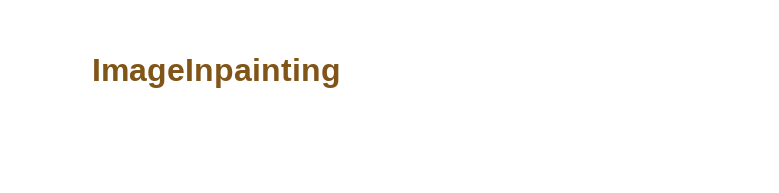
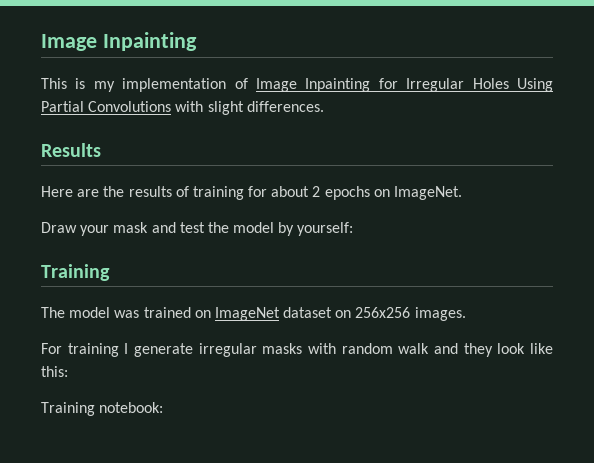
[92,58,341,88] ImageInpainting -> [41,32,197,51] [41,78,553,92] [41,101,324,115] [41,143,101,157] [41,186,463,200] [41,222,354,236] [41,264,110,281] [41,307,466,321] [41,343,554,357] [41,366,68,377] [41,402,164,416] Image Inpainting // This is my implementation of Image Inpainting for Irregular Holes Using Partial Convolutions with slight differences. // Results // Here are the results of training for about 2 epochs on ImageNet. // Draw your mask and test the model by yourself: // Training // The model was trained on ImageNet dataset on 256x256 images. // For training I generate irregular masks with random walk and they look like this: // Training notebook:

